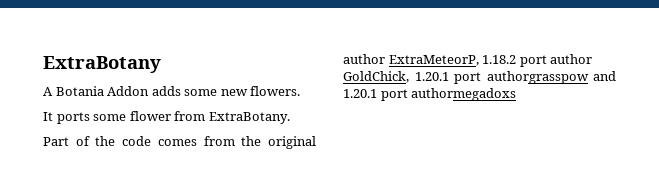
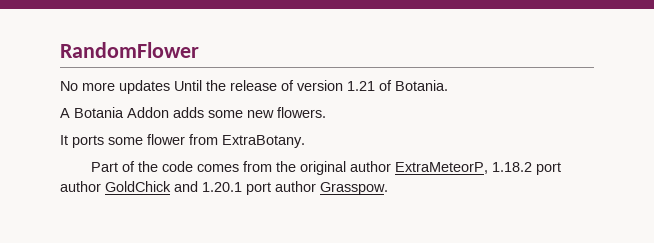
[43,56,161,73] ExtraBotany -> [60,42,199,58] [60,80,448,94] RandomFlower // No more updates Until the release of version 1.21 of Botania.
[343,71,589,84] GoldChick, 1.20.1 port authorgrasspow -> [105,181,171,192] GoldChick
[411,88,517,101] authormegadoxs -> [275,181,388,195] author Grasspow.

